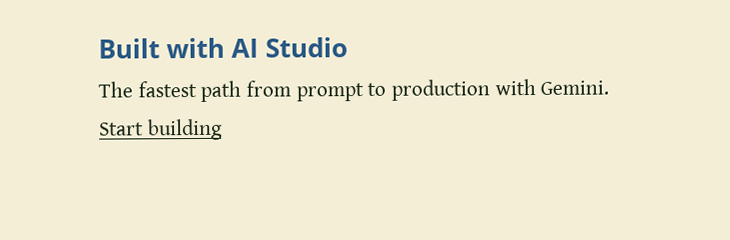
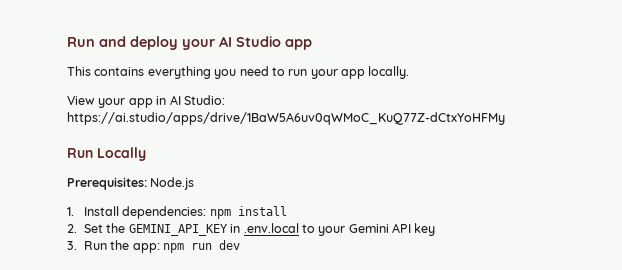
[98,37,349,59] [98,78,610,102] [99,118,223,141] Built with AI Studio // The fastest path from prompt to production with Gemini. // Start building -> [67,36,312,50] [67,66,410,79] [67,95,225,108] [67,112,505,125] [67,147,146,161] [67,177,195,190] [67,206,287,219] [67,223,436,236] [67,240,241,253] Run and deploy your AI Studio app // This contains everything you need to run your app locally. // View your app in AI Studio: https://ai.studio/apps/drive/1BaW5A6uv0qWMoC_KuQ77Z-dCtxYoHFMy // Run Locally // Prerequisites: Node.js // 1. Install dependencies: npm install // 2. Set the GEMINI_API_KEY in .env.local to your Gemini API key // 3. Run the app: npm run dev

